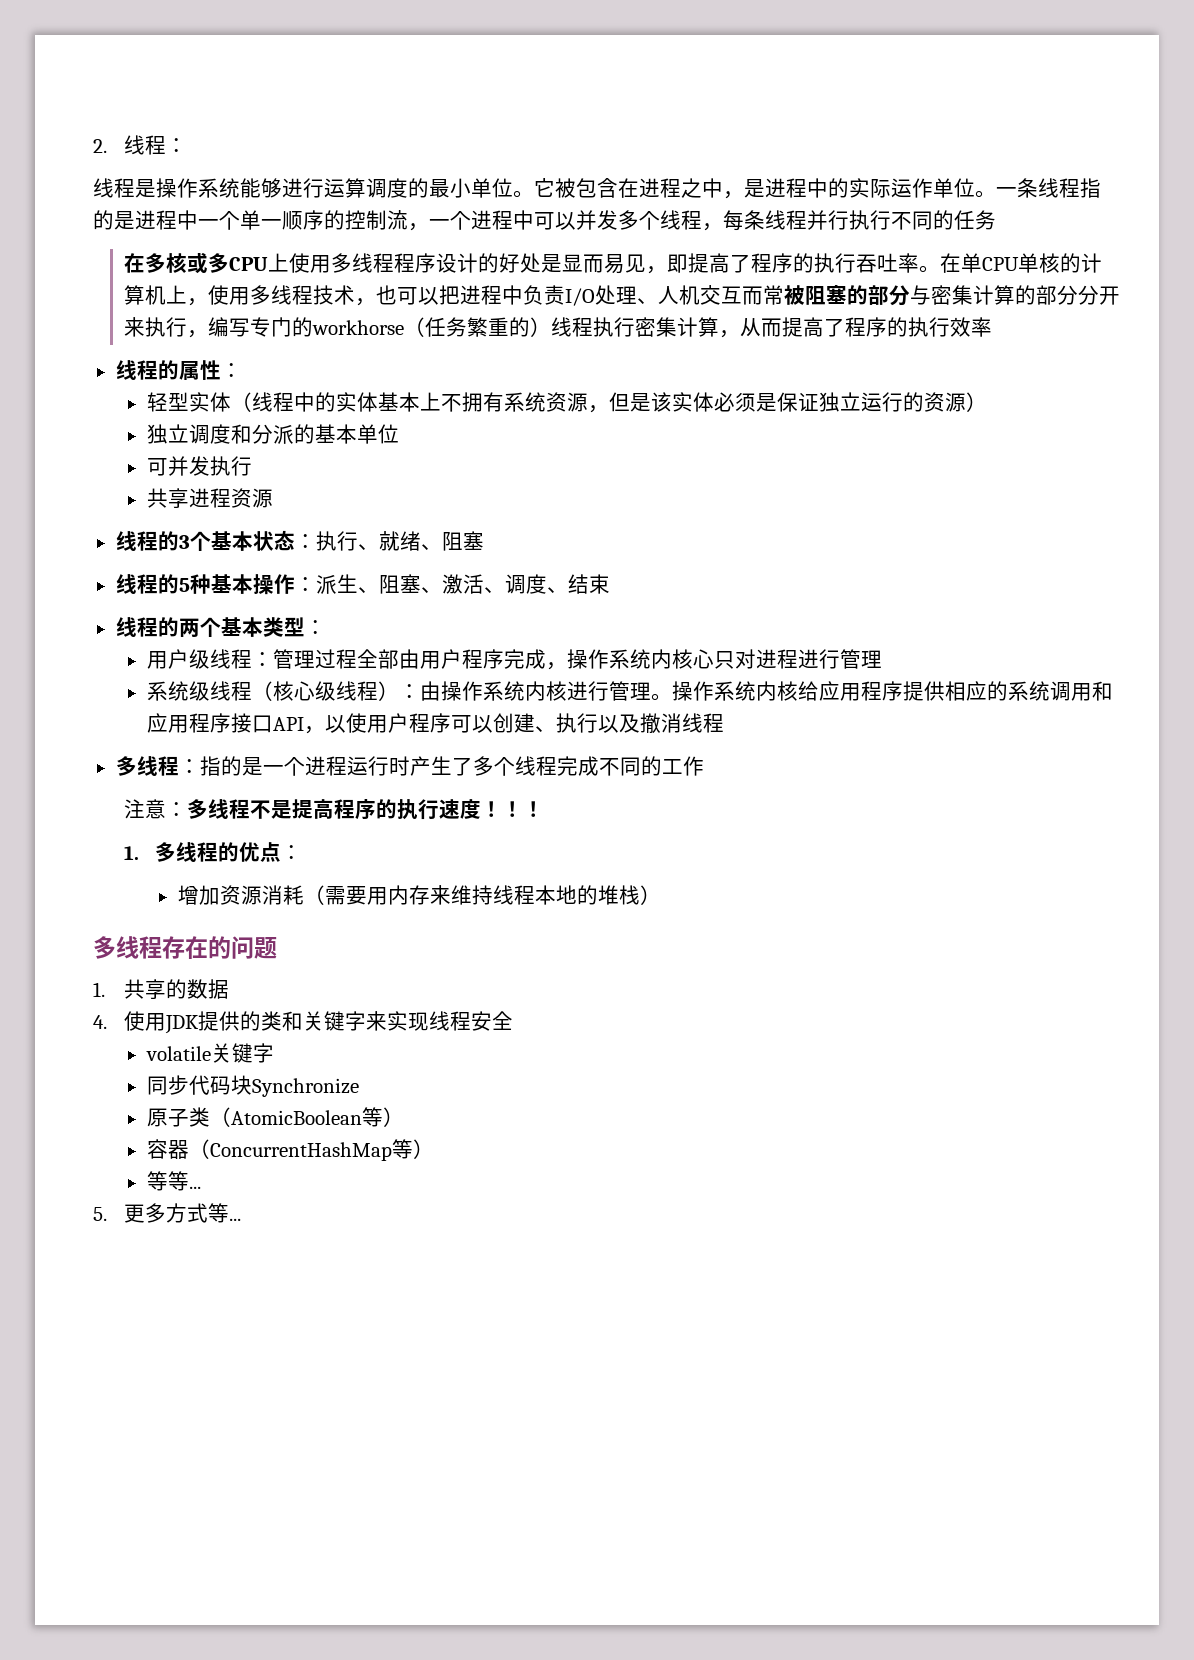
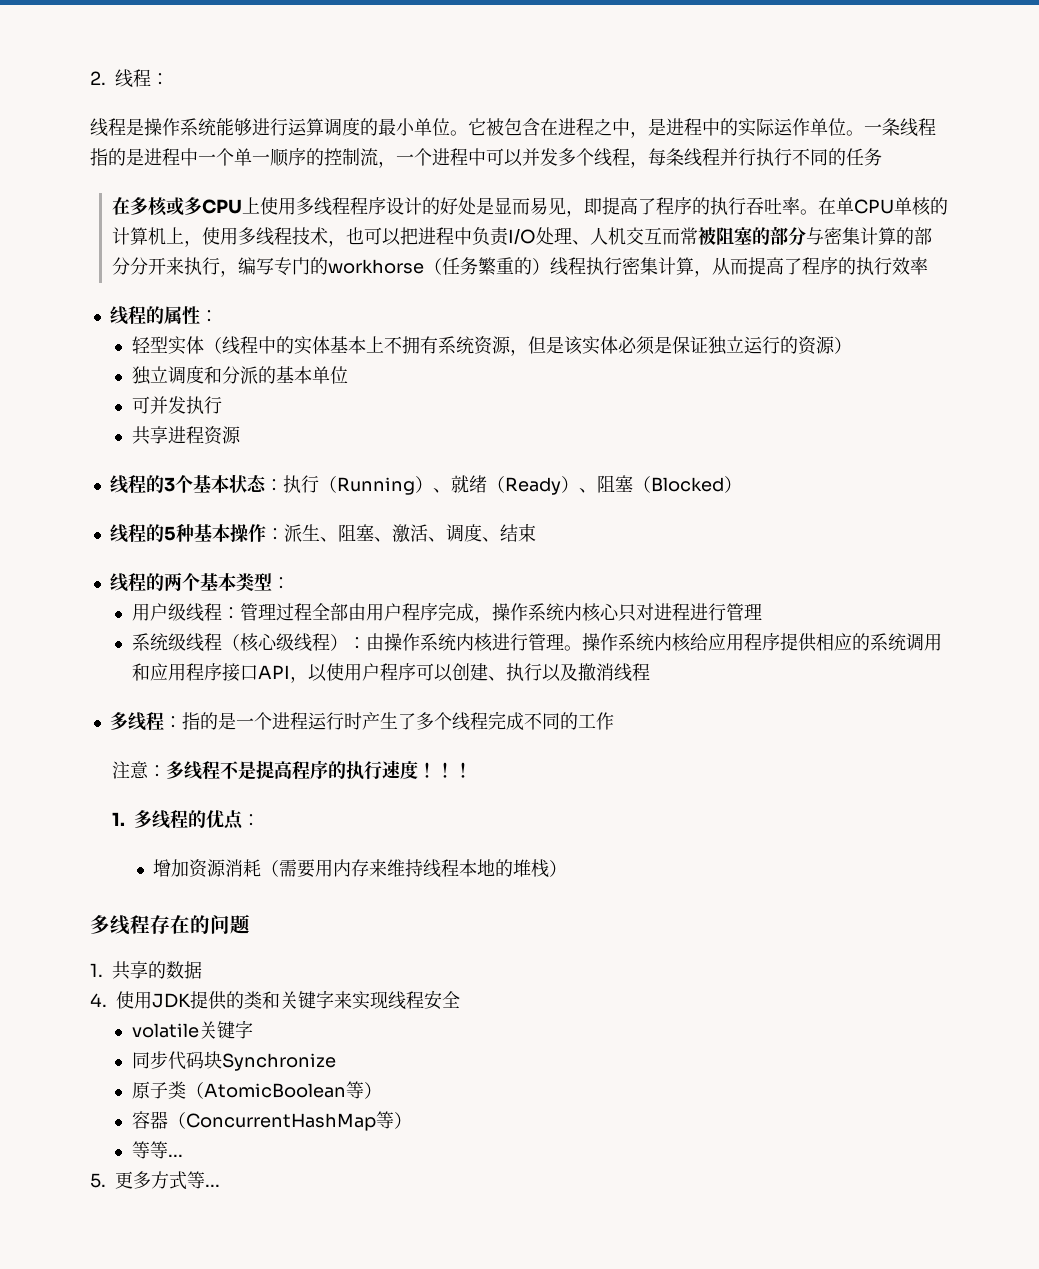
[357,531,484,551] 、就绪、阻塞 -> [318,475,742,495] （Running）、就绪（Ready）、阻塞（Blocked）

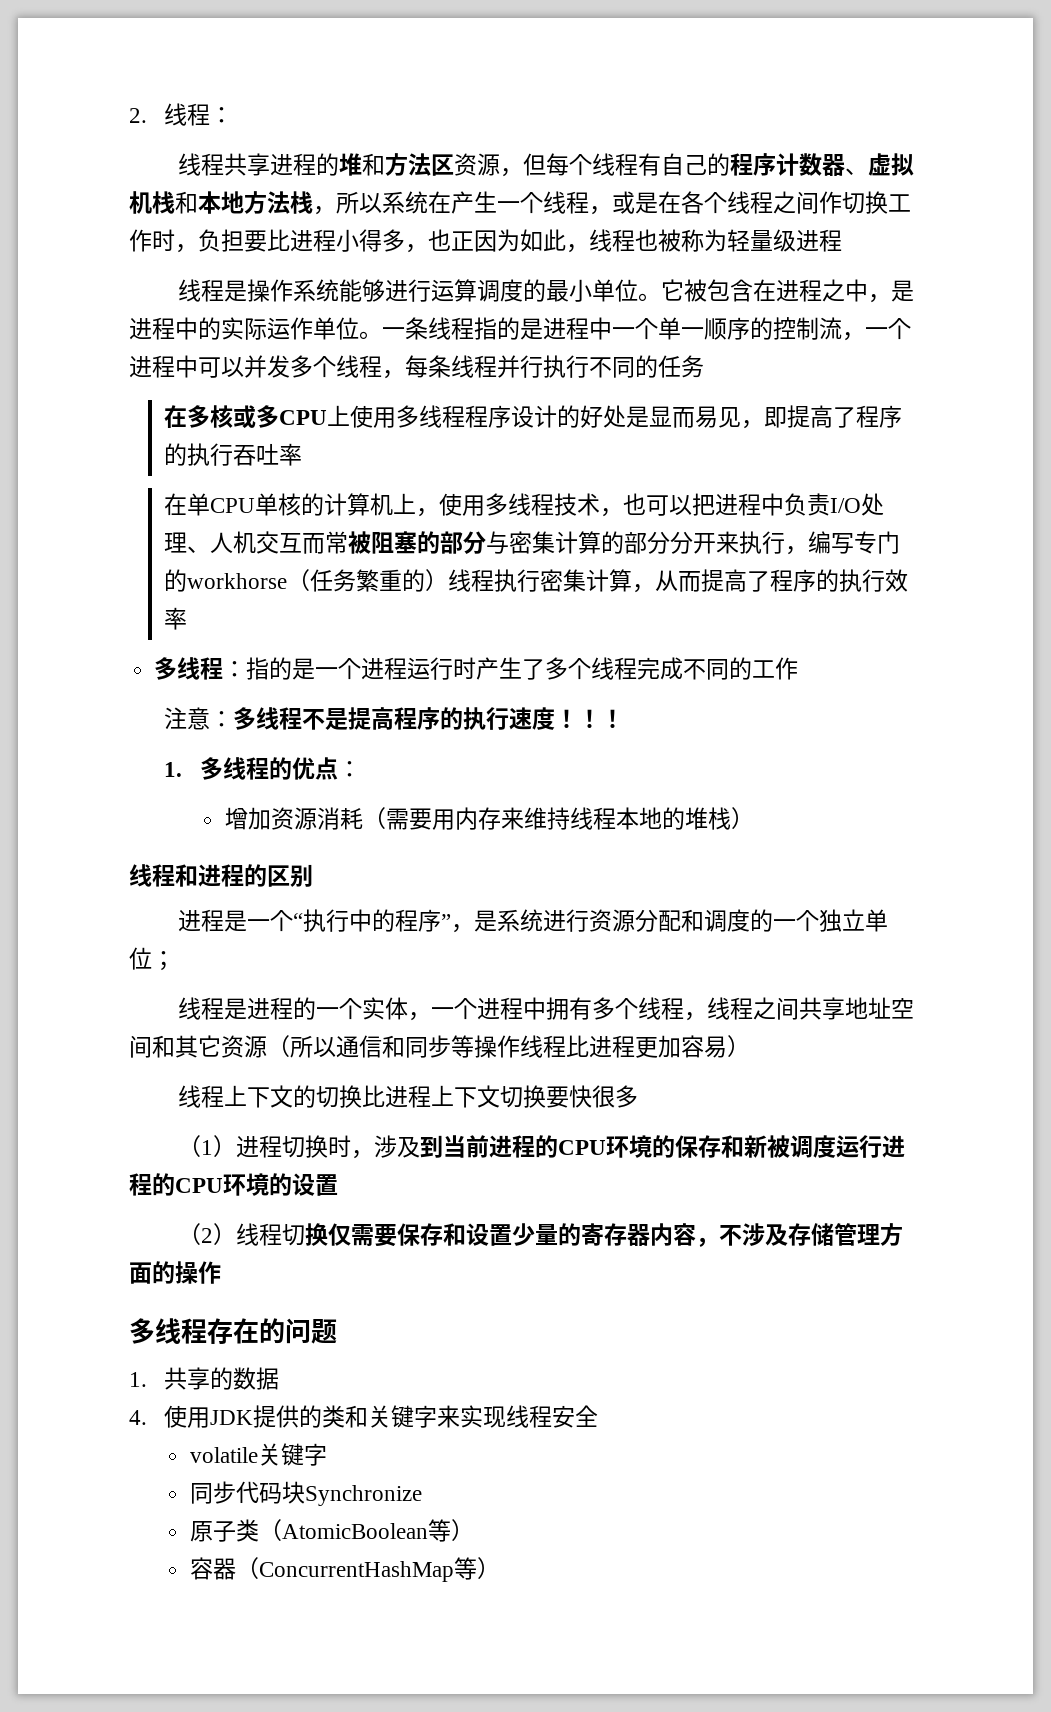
(169, 79) none -> [178,153,915,177] [129,191,911,215] [129,229,842,253] // 线程共享进程的堆和方法区资源，但每个线程有自己的程序计数器、虚拟机栈和本地方法栈，所以系统在产生一个线程，或是在各个线程之间作切换工作时，负担要比进程小得多，也正因为如此，线程也被称为轻量级进程
[799,209,818,215] 。 -> (303, 454) //
[109,306,218,325] [131,336,852,356] [131,366,348,385] [131,396,222,414] [131,426,241,445] [109,474,742,495] [109,523,536,543] [109,572,290,592] [131,602,762,623] [131,633,942,652] [131,663,650,683] // 线程的属性： // 轻型实体（线程中的实体基本上不拥有系统资源，但是该实体必须是保证独立运行的资源） // 独立调度和分派的基本单位 // 可并发执行 // 共享进程资源 // 线程的3个基本状态：执行（Running）、就绪（Ready）、阻塞（Blocked） // 线程的5种基本操作：派生、阻塞、激活、调度、结束 // 线程的两个基本类型： // 用户级线程：管理过程全部由用户程序完成，操作系统内核心只对进程进行管理 // 系统级线程（核心级线程）：由操作系统内核进行管理。操作系统内核给应用程序提供相应的系统调用和应用程序接口API，以使用户程序可以创建、执行以及撤消线程 -> (188, 618) none
(568, 868) none -> [129,864,313,887] [178,909,889,933] [129,947,175,971] [178,997,915,1021] [129,1035,750,1058] [178,1085,639,1108] [178,1135,906,1159] [129,1173,338,1196] [178,1223,904,1247] [129,1261,221,1284] // 线程和进程的区别 // 进程是一个“执行中的程序”，是系统进行资源分配和调度的一个独立单位； // 线程是进程的一个实体，一个进程中拥有多个线程，线程之间共享地址空间和其它资源（所以通信和同步等操作线程比进程更加容易） // 线程上下文的切换比进程上下文切换要快很多 // （1）进程切换时，涉及到当前进程的CPU环境的保存和新被调度运行进程的CPU环境的设置 // （2）线程切换仅需要保存和设置少量的寄存器内容，不涉及存储管理方面的操作
[131,1141,183,1159] [90,1171,220,1190] // 等等... // 5.更多方式等... -> (500, 1568) none

